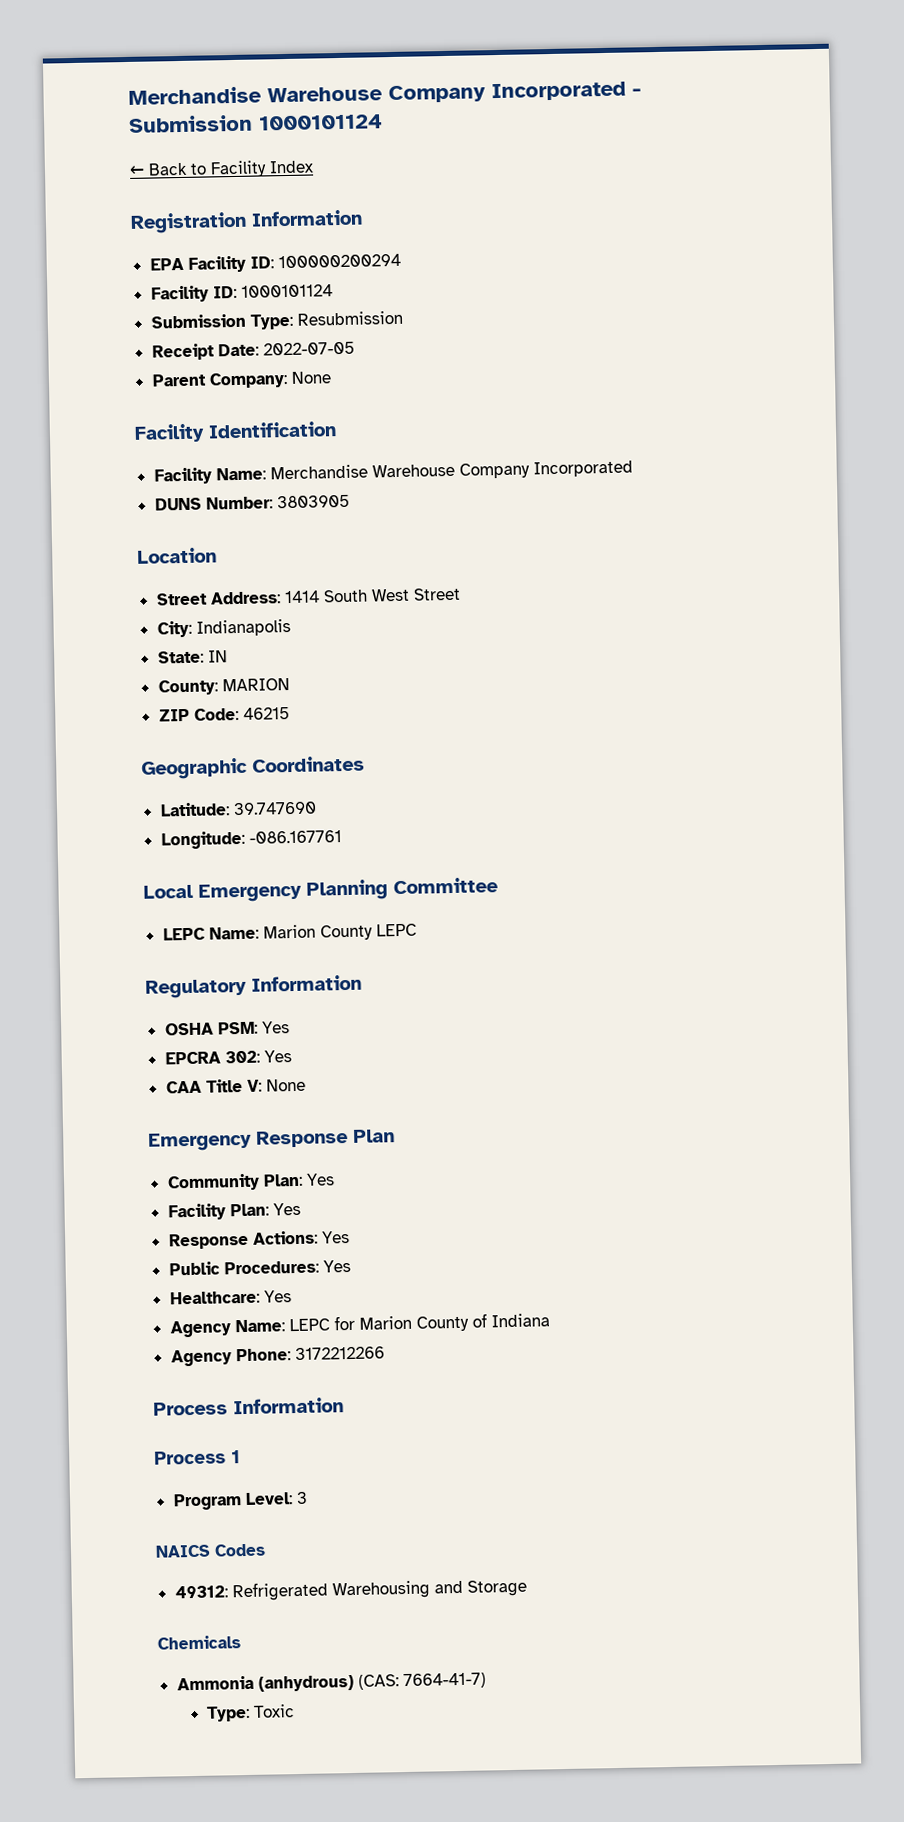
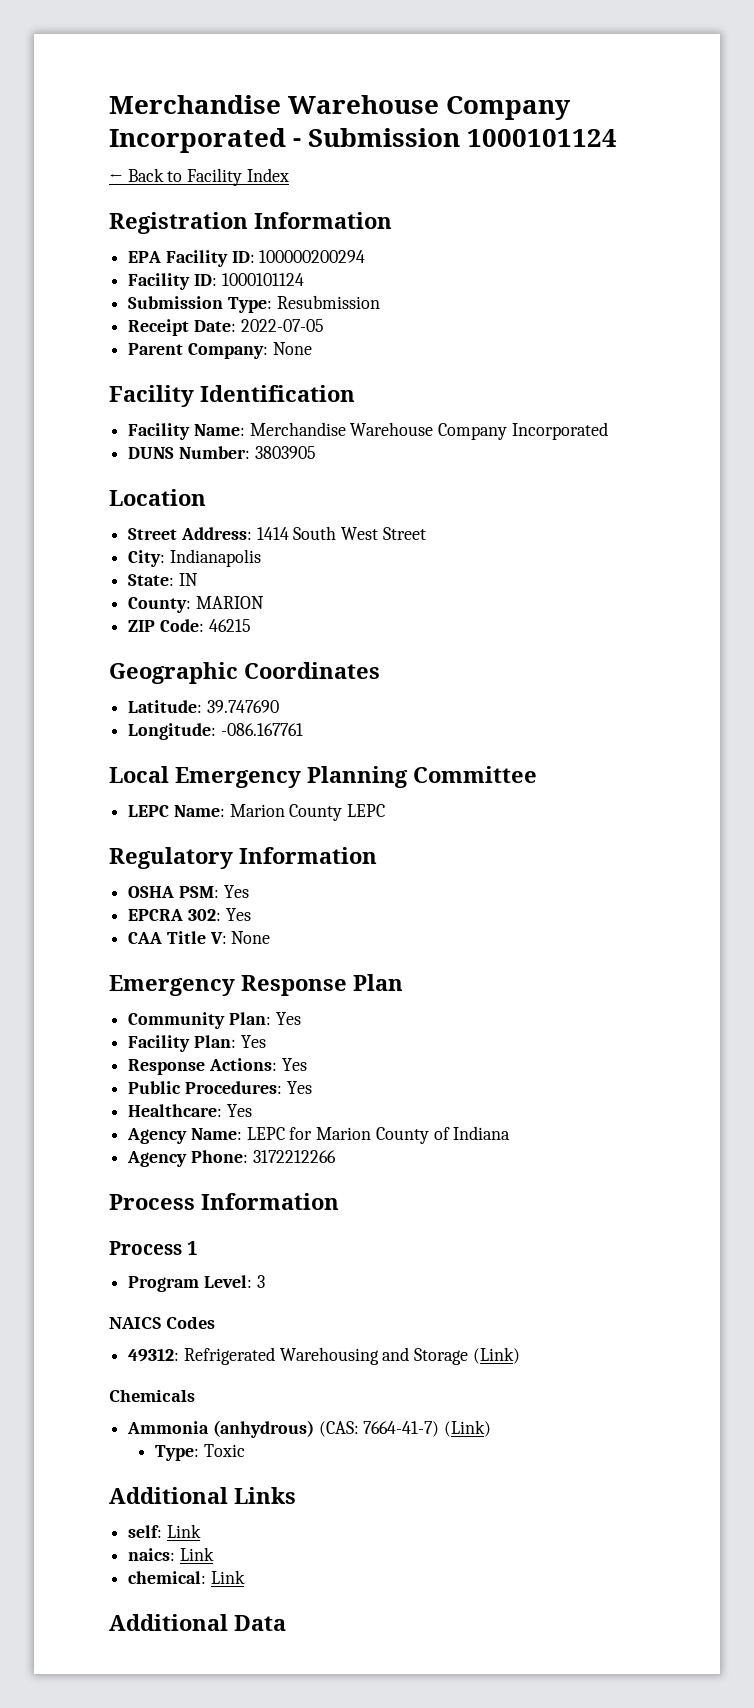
(527, 1588) none -> [472,1347,520,1364] (Link)
(486, 1681) none -> [444,1420,492,1437] (Link)
(296, 1711) none -> [109,1487,296,1504] [128,1524,201,1538] [128,1547,214,1561] [128,1570,245,1584] [109,1614,286,1631] // Additional Links // self: Link // naics: Link // chemical: Link // Additional Data

